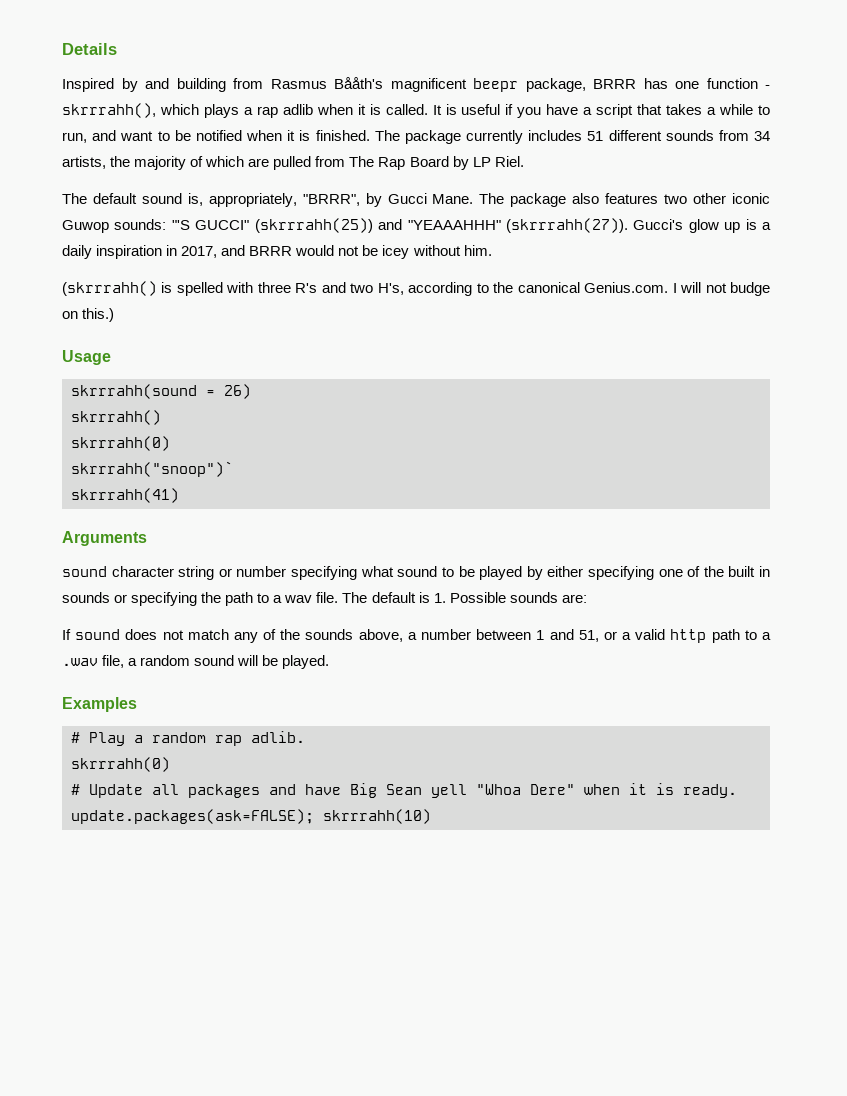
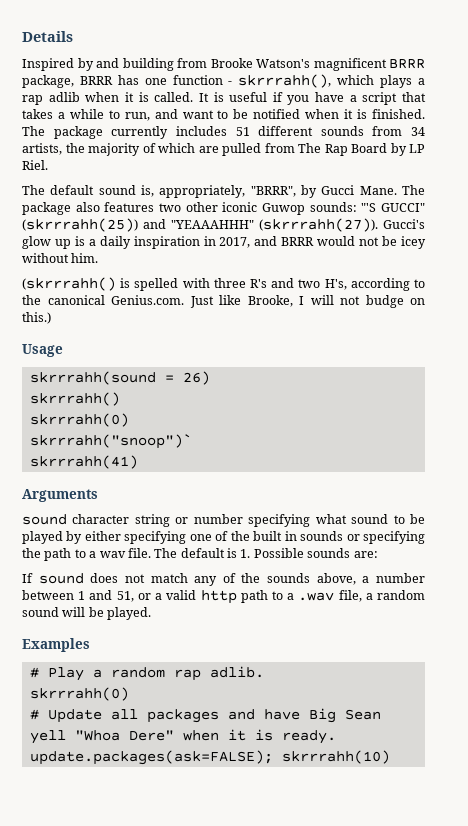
[270,77,518,92] Rasmus Bååth's magnificent beepr -> [210,58,425,71] Brooke Watson's magnificent BRRR
(669, 287) none -> [189,295,293,308] Just like Brooke,

